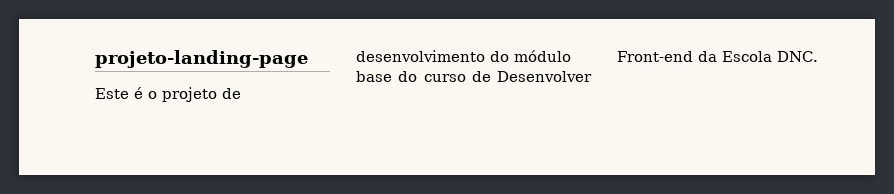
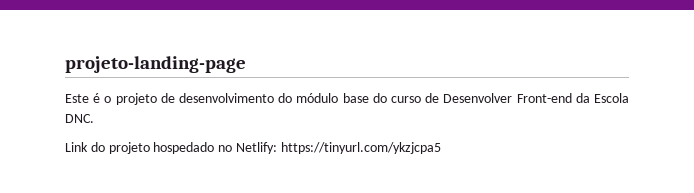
(818, 56) none -> [65,142,441,154] // Link do projeto hospedado no Netlify: https://tinyurl.com/ykzjcpa5

